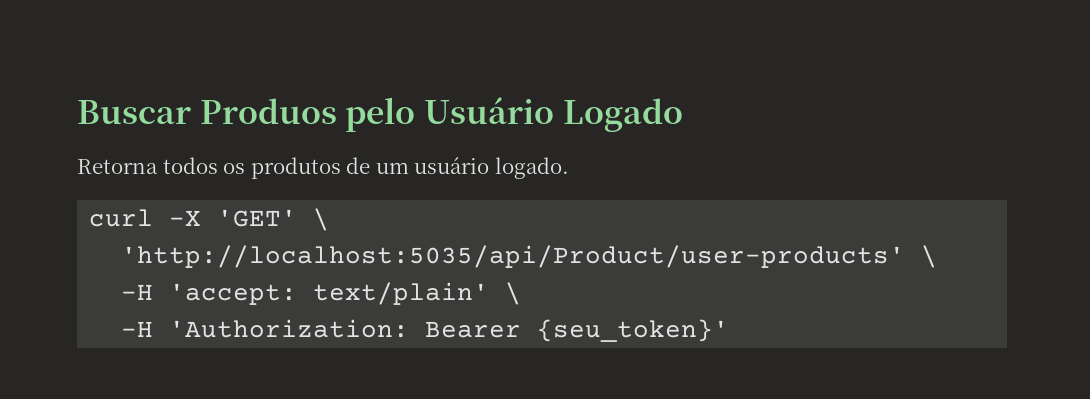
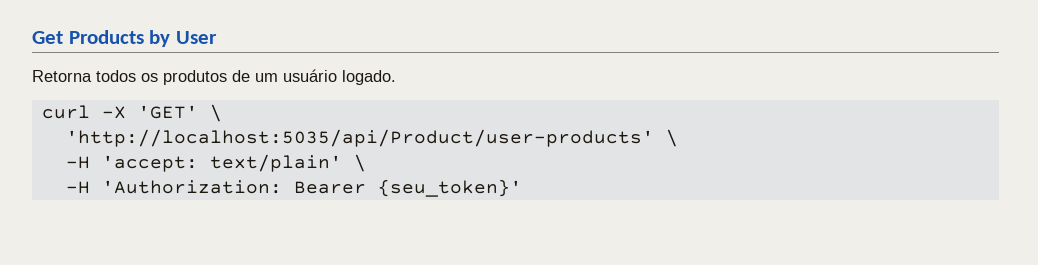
[77,97,683,132] Buscar Produos pelo Usuário Logado -> [32,30,217,47] Get Products by User

